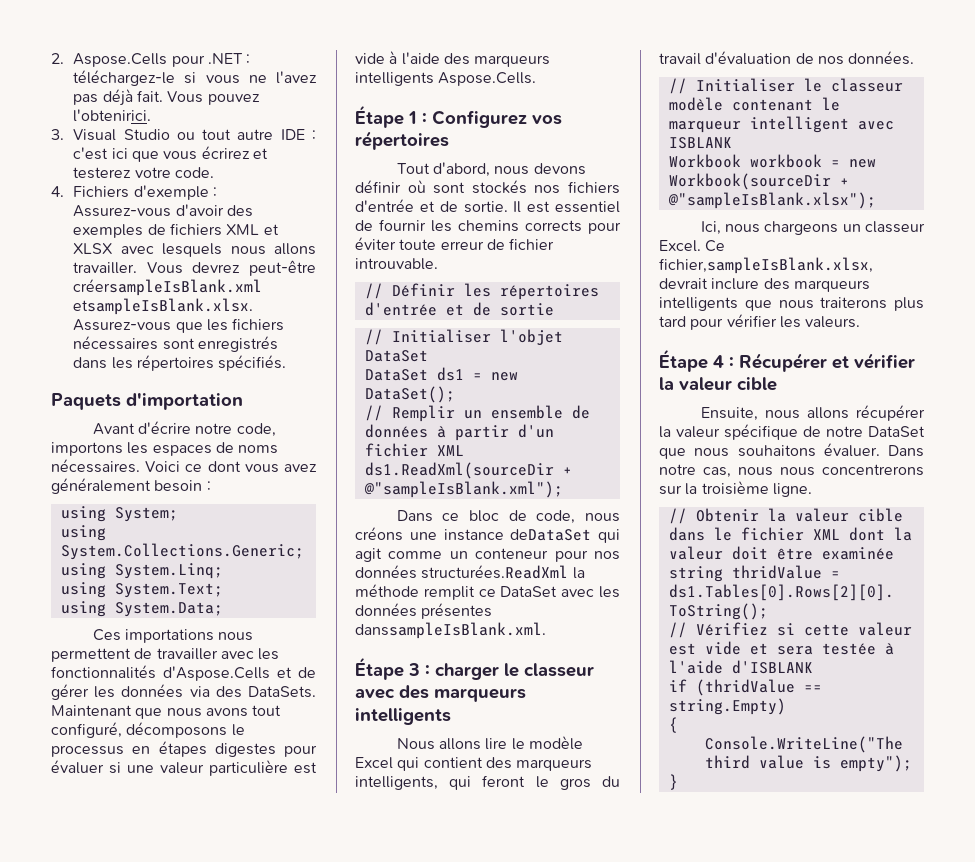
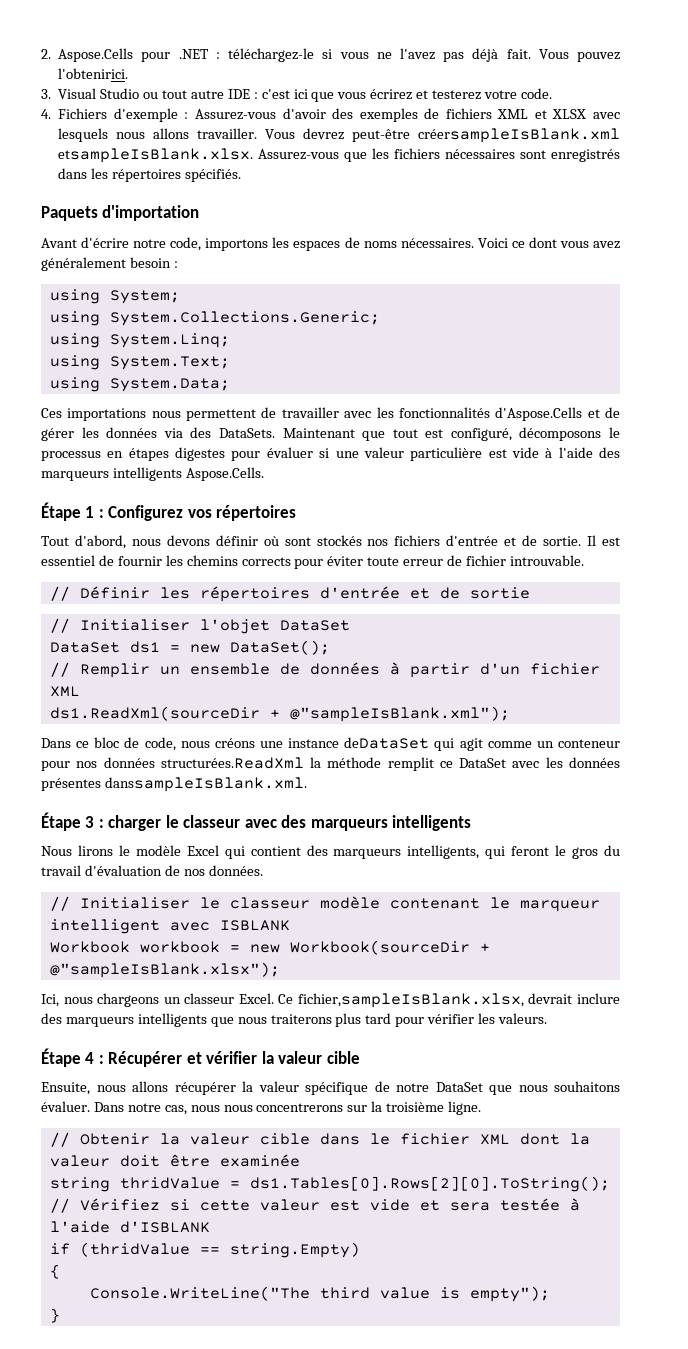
[166,705,282,717] nous avons tout -> [392,429,444,438] tout est
[438,738,508,750] allons lire -> [77,845,113,856] lirons

